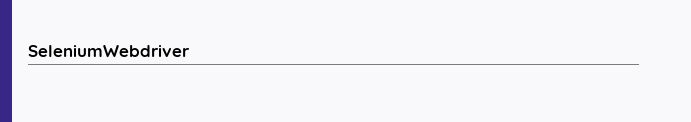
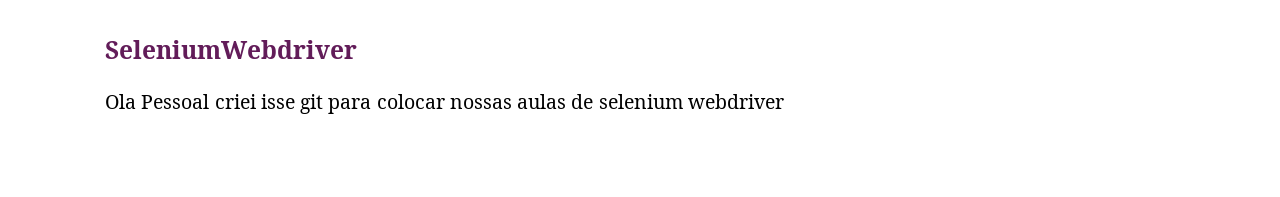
(190, 51) none -> [105,94,784,114] // Ola Pessoal criei isse git para colocar nossas aulas de selenium webdriver

